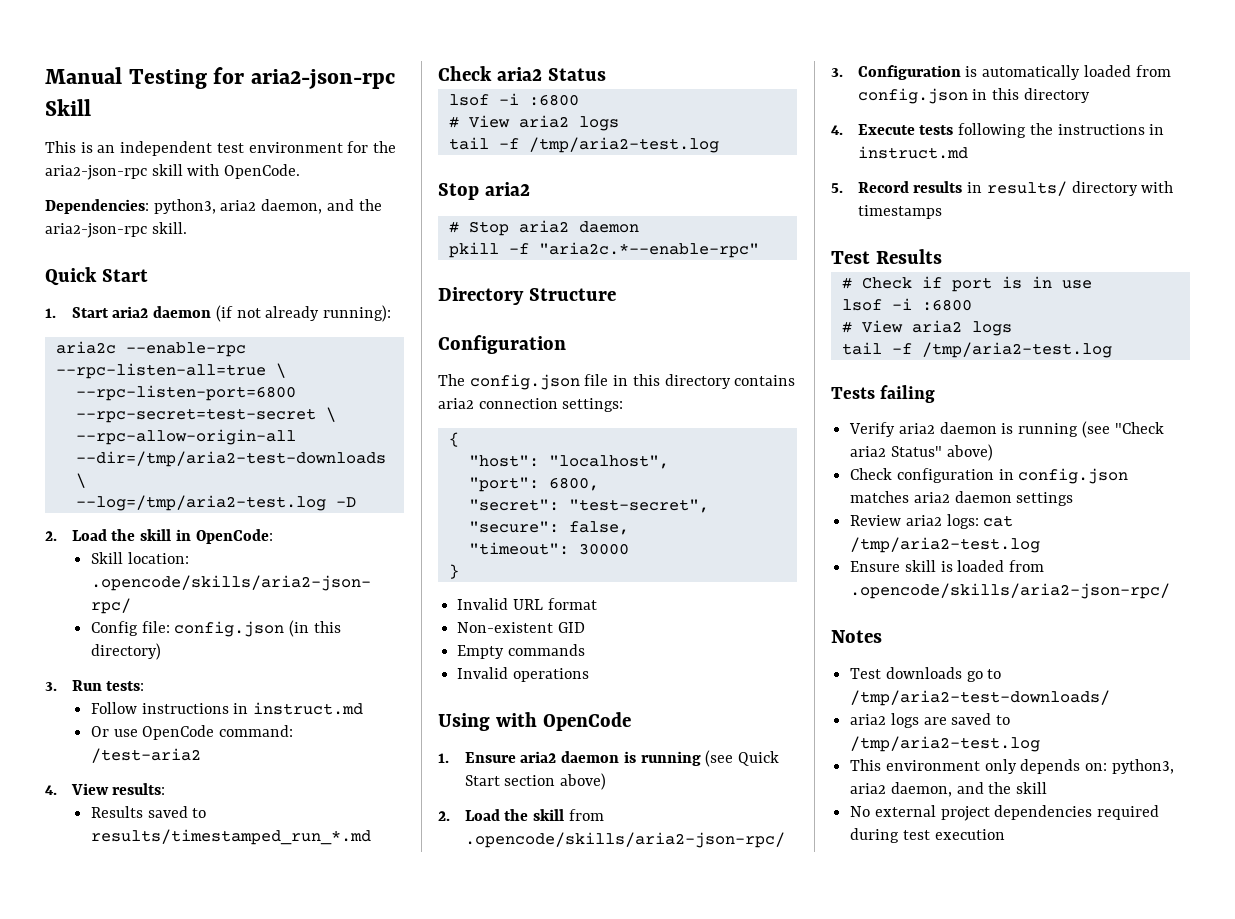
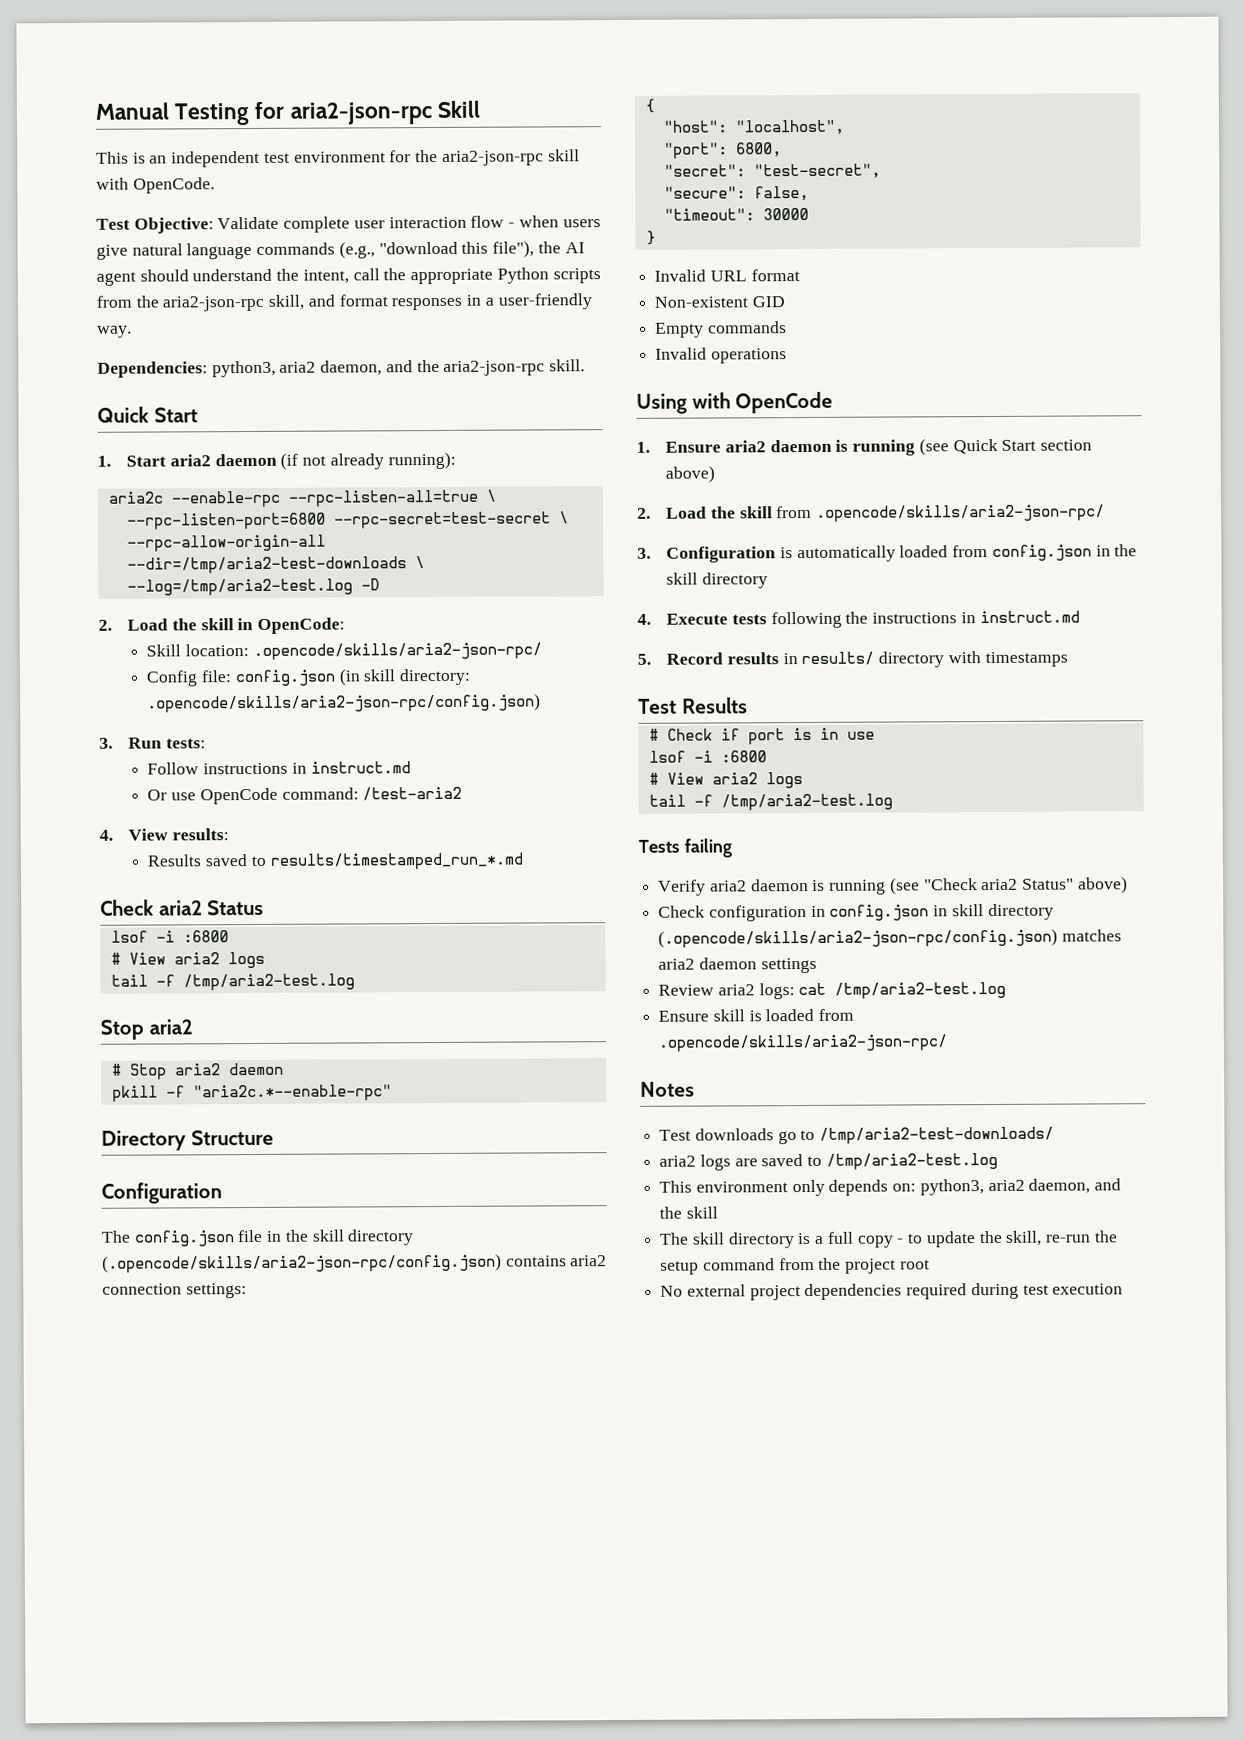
(301, 171) none -> [96,215,601,234] [96,240,585,260] [96,267,601,286] [96,293,592,312] [97,325,132,338] // Test Objective: Validate complete user interaction flow - when users give natural language commands (e.g., "download this file"), the AI agent should understand the intent, call the appropriate Python scripts from the aria2-json-rpc skill, and format responses in a user-friendly way.
[313,621,341,633] [90,643,161,660] this directory) -> [363,668,471,686] [147,693,542,713] skill directory: .opencode/skills/aria2-json-rpc/config.json)
[632,374,731,389] this directory -> [284,1229,415,1246] [102,1253,502,1273] the skill directory (.opencode/skills/aria2-json-rpc/config.json)
[992,88,1020,100] this -> [1114,544,1138,557] [666,572,699,585] the skill
(1129, 476) none -> [933,903,1054,921] [658,928,1059,948] in skill directory (.opencode/skills/aria2-json-rpc/config.json)
(1048, 788) none -> [659,1230,1118,1249] [660,1257,930,1275] // The skill directory is a full copy - to update the skill, re-run the setup command from the project root

